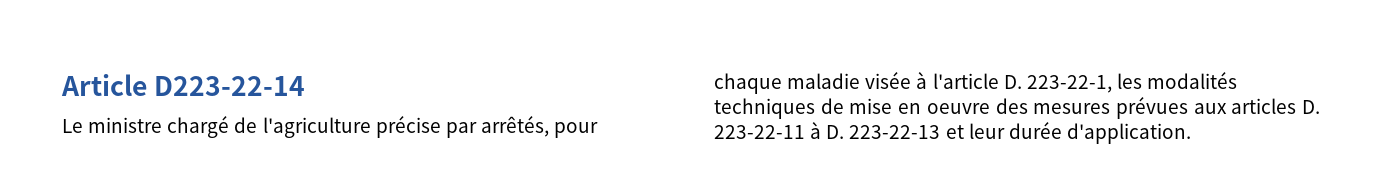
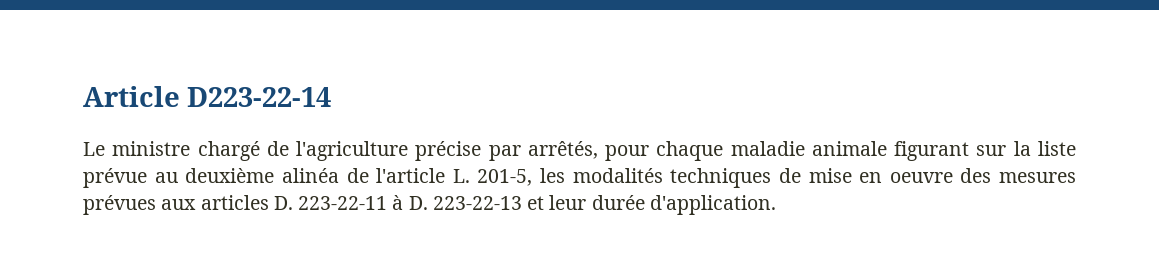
[865,72,1112,93] visée à l'article D. 223-22-1, -> [811,141,1076,161] [83,168,533,188] animale figurant sur la liste prévue au deuxième alinéa de l'article L. 201-5,

